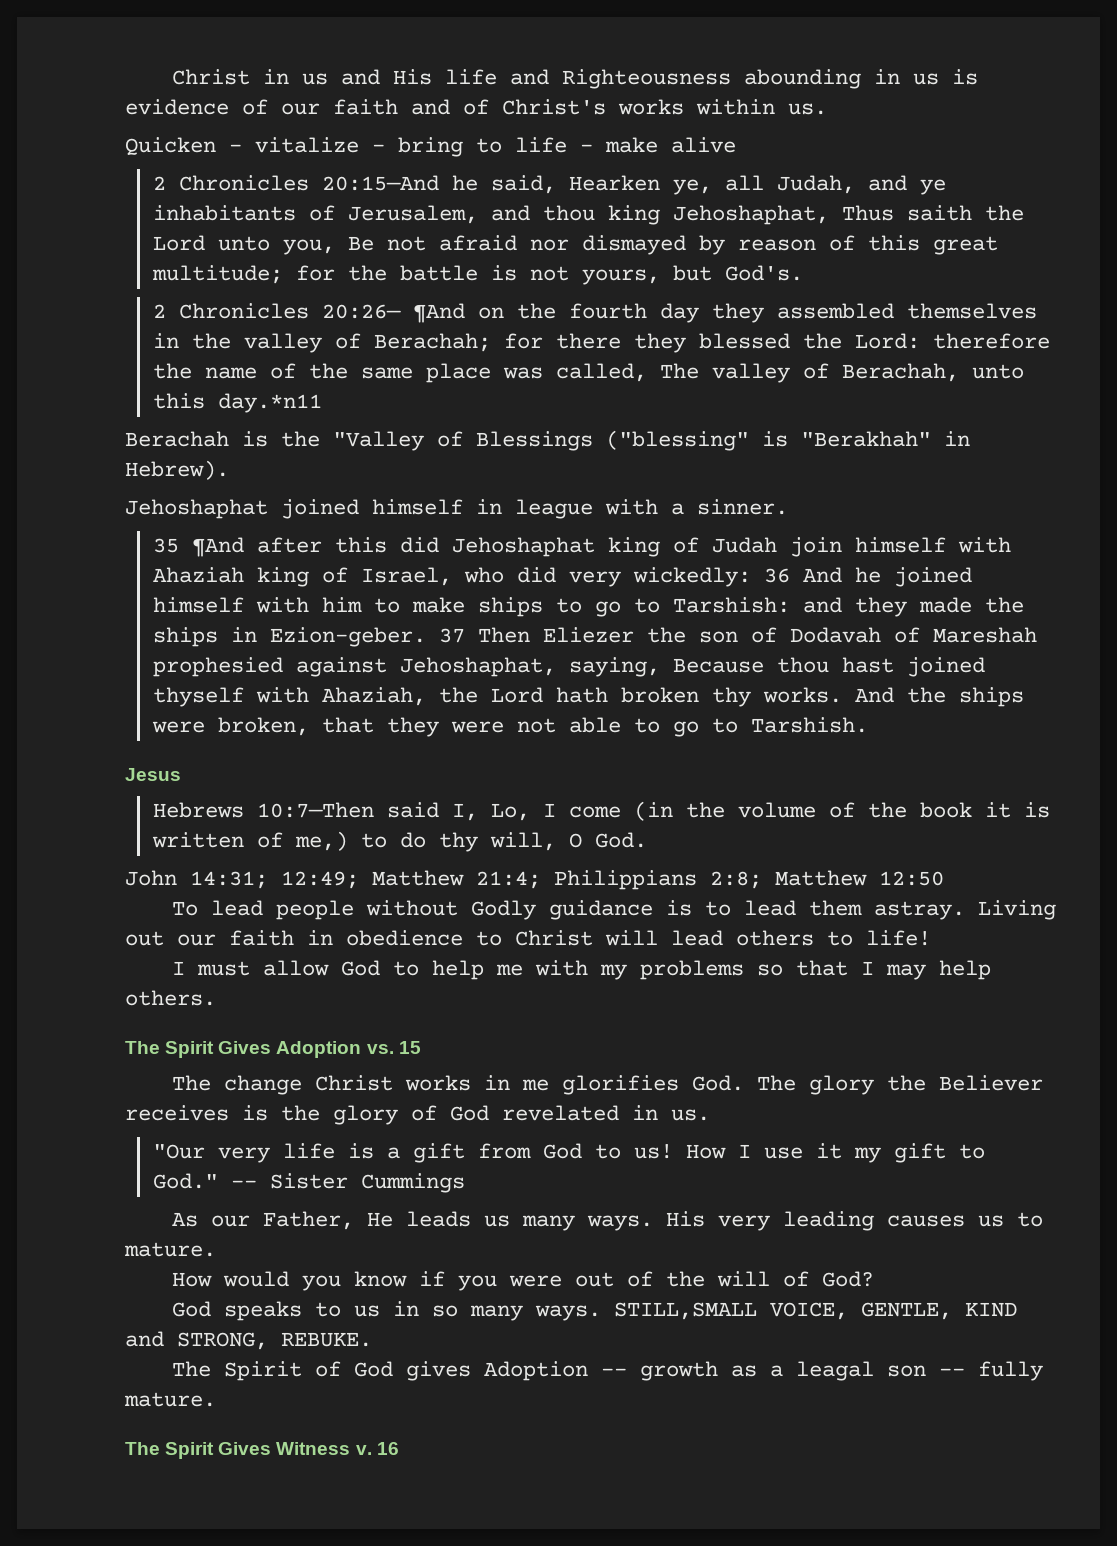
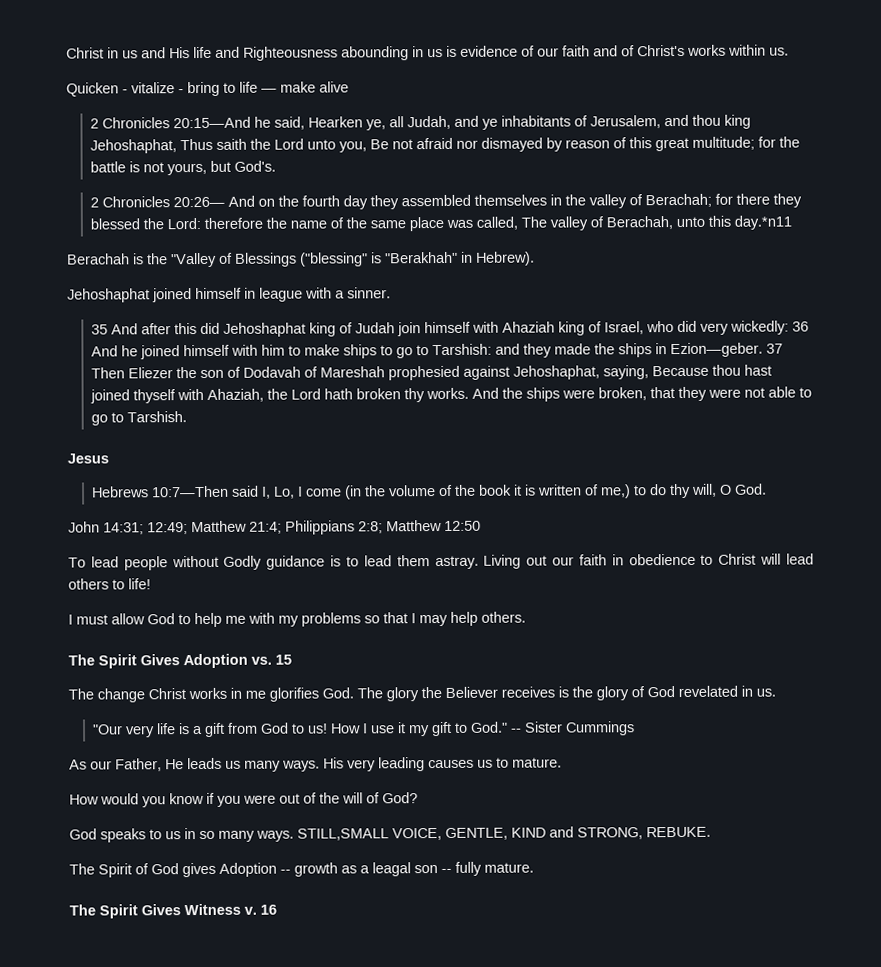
[580,144,593,152] – -> [261,88,277,93] —
[412,303,465,323] ¶And -> [228,195,256,207] And
[191,537,244,557] ¶And -> [111,323,139,335] And
[269,627,426,647] Ezion–geber. -> [670,342,764,358] Ezion—geber.

